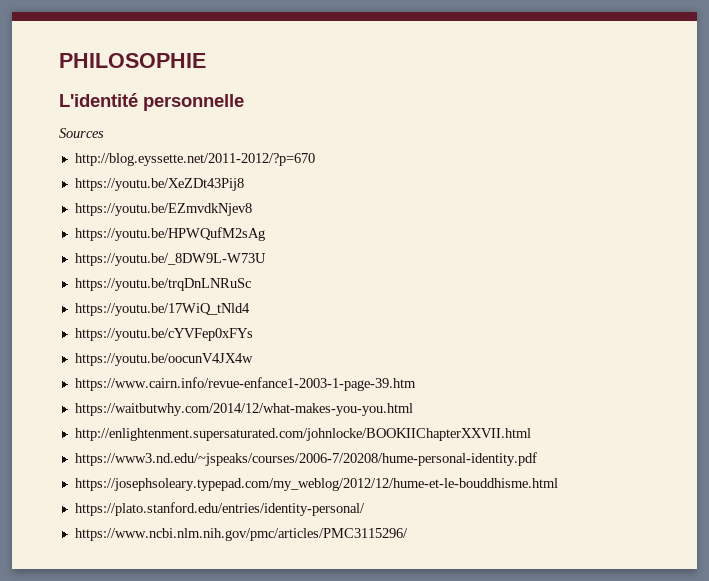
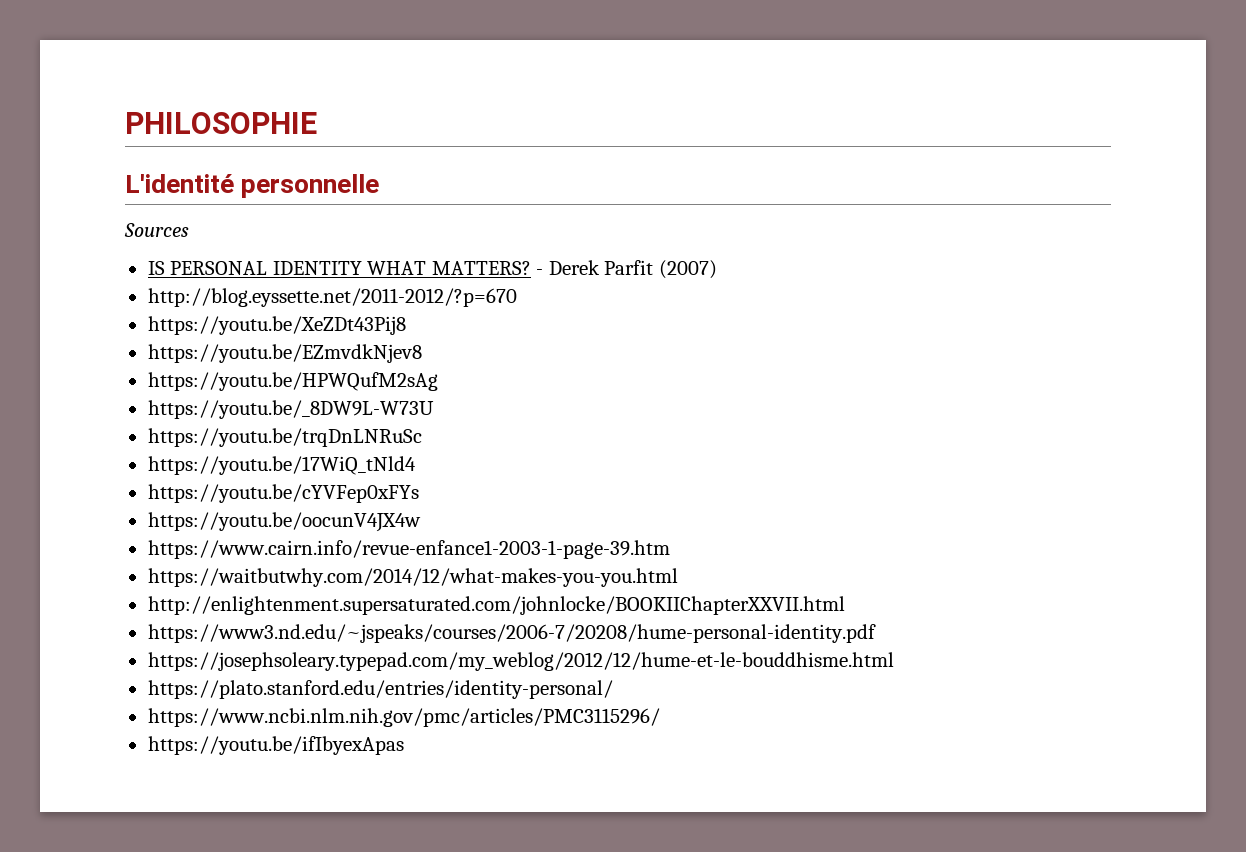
(104, 133) none -> [147,260,717,279] // IS PERSONAL IDENTITY WHAT MATTERS? - Derek Parfit (2007)
(408, 534) none -> [147,736,404,755] // https://youtu.be/ifIbyexApas

